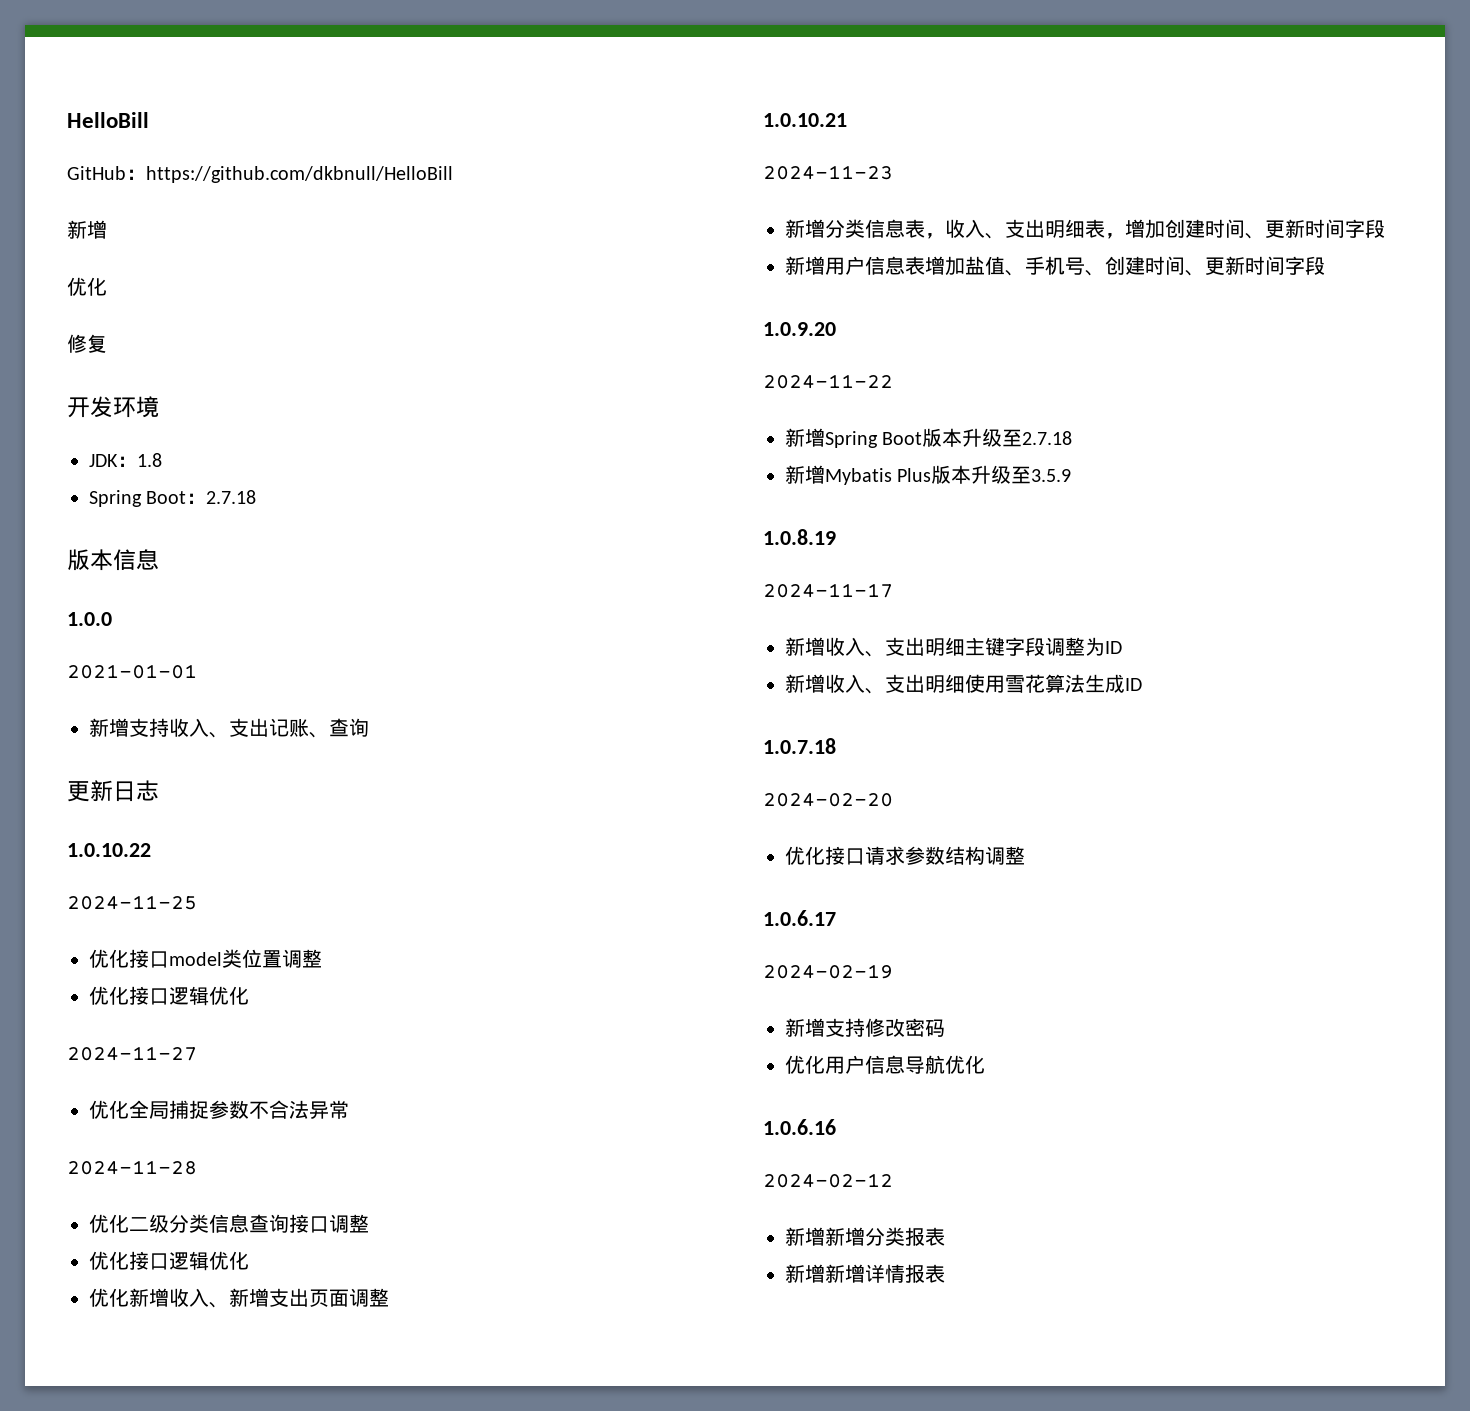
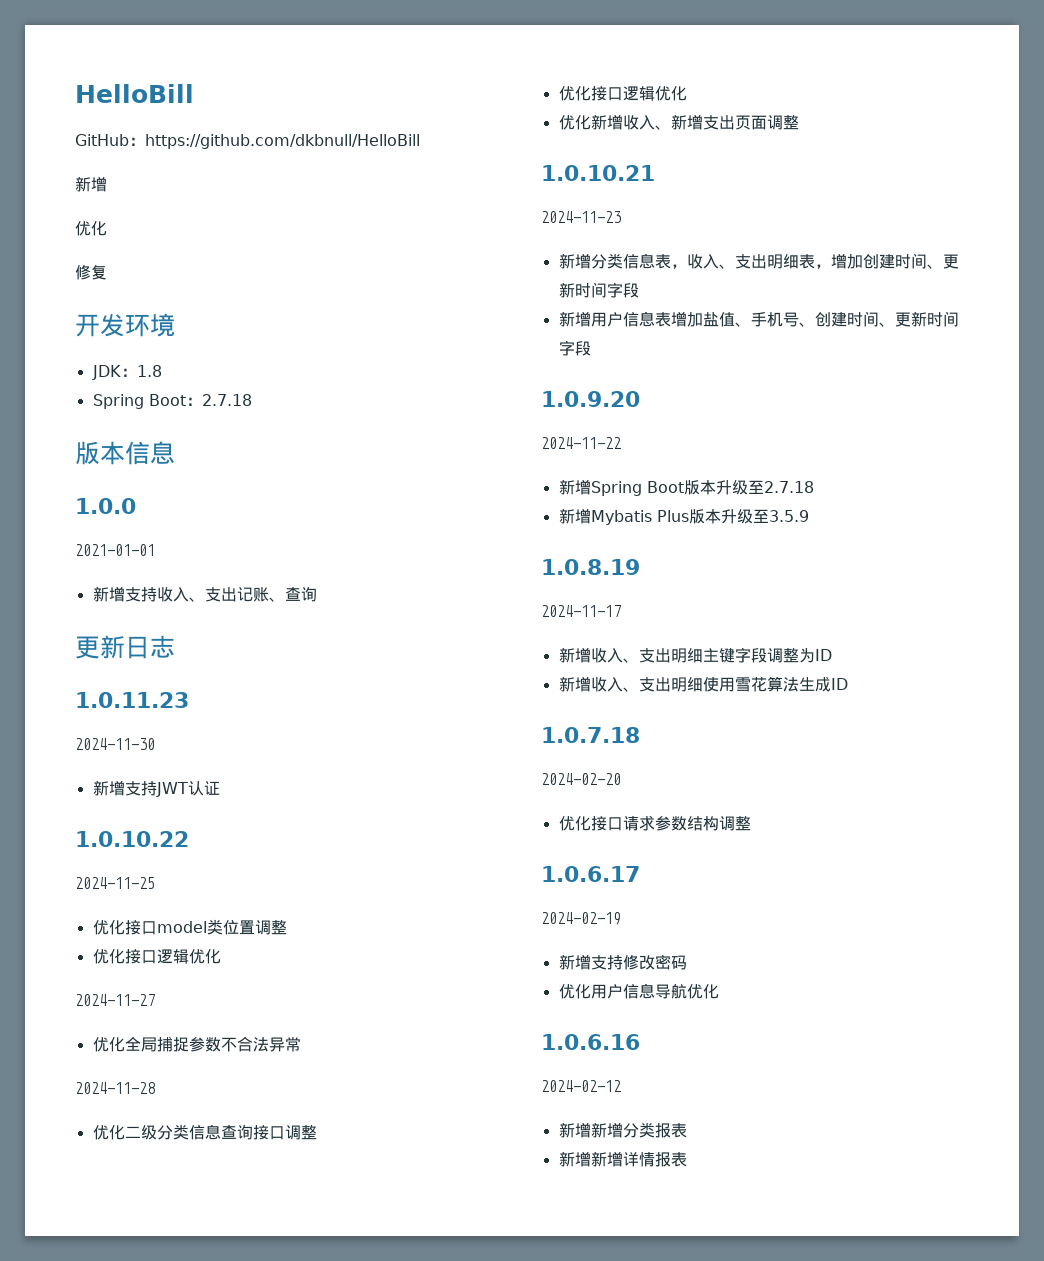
(159, 790) none -> [75,692,189,708] [75,738,155,750] [92,780,220,797] // 1.0.11.23 // 2024-11-30 // 新增支持JWT认证

